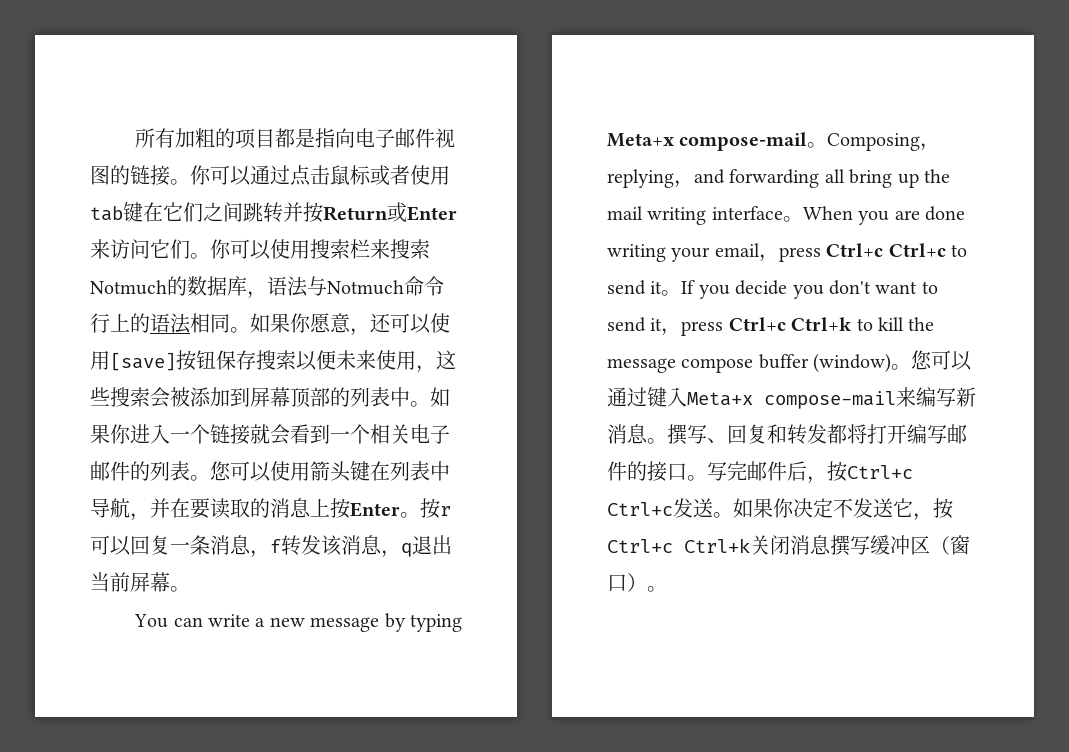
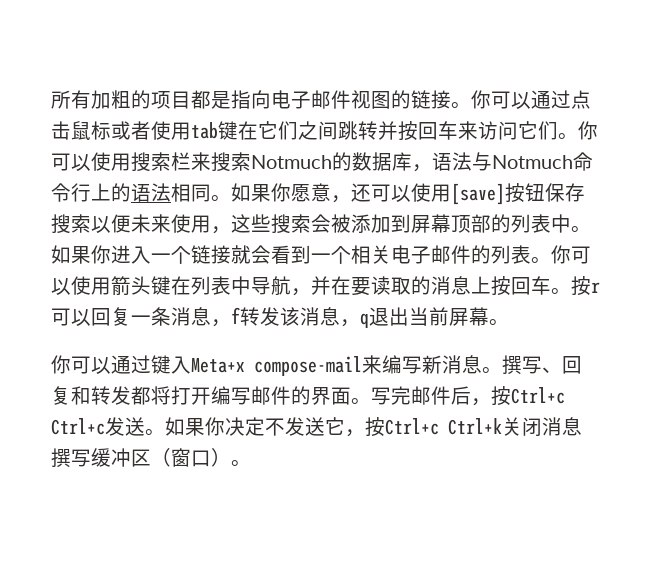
[323,202,457,223] Return或Enter -> [418,121,458,140] 回车
[210,461,231,481] 您 -> [551,245,571,264] 你
[350,502,400,517] Enter -> [511,276,551,295] 回车
[134,613,462,632] [607,132,941,151] [607,169,950,188] [607,206,965,225] [607,243,967,262] [607,280,938,299] [607,317,935,336] [607,350,933,373] You can write a new message by typing Meta+x compose-mail。Composing，replying，and forwarding all bring up the mail writing interface。When you are done writing your email，press Ctrl+c Ctrl+c to send it。If you decide you don't want to send it，press Ctrl+c Ctrl+k to kill the message compose buffer (window)。您 -> [51,355,71,374] 你
[647,461,687,482] 接口 -> [311,387,351,405] 界面

